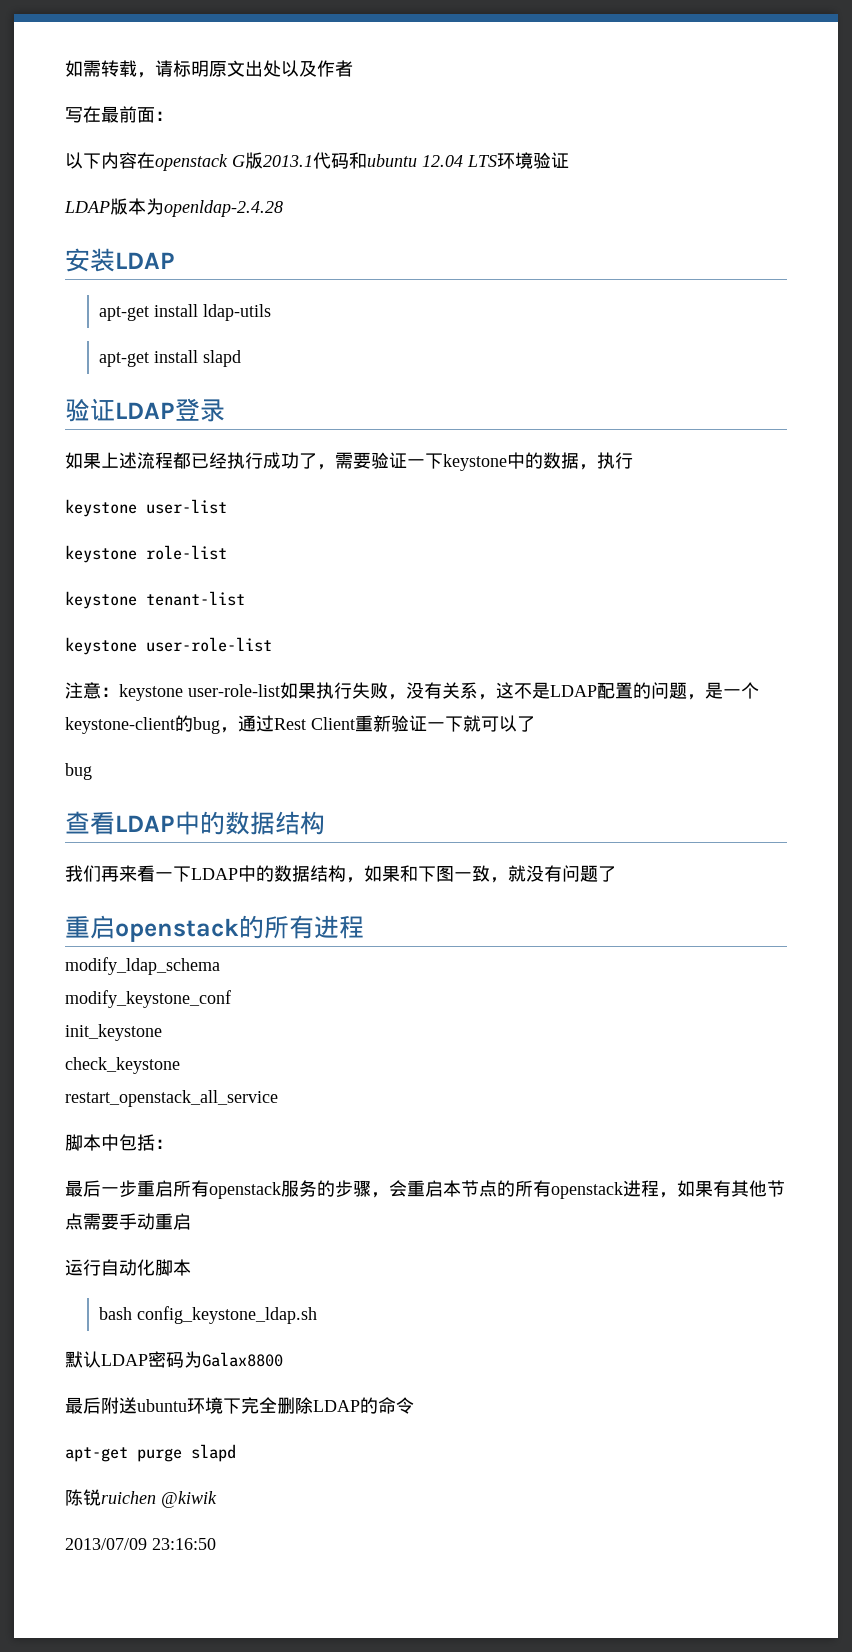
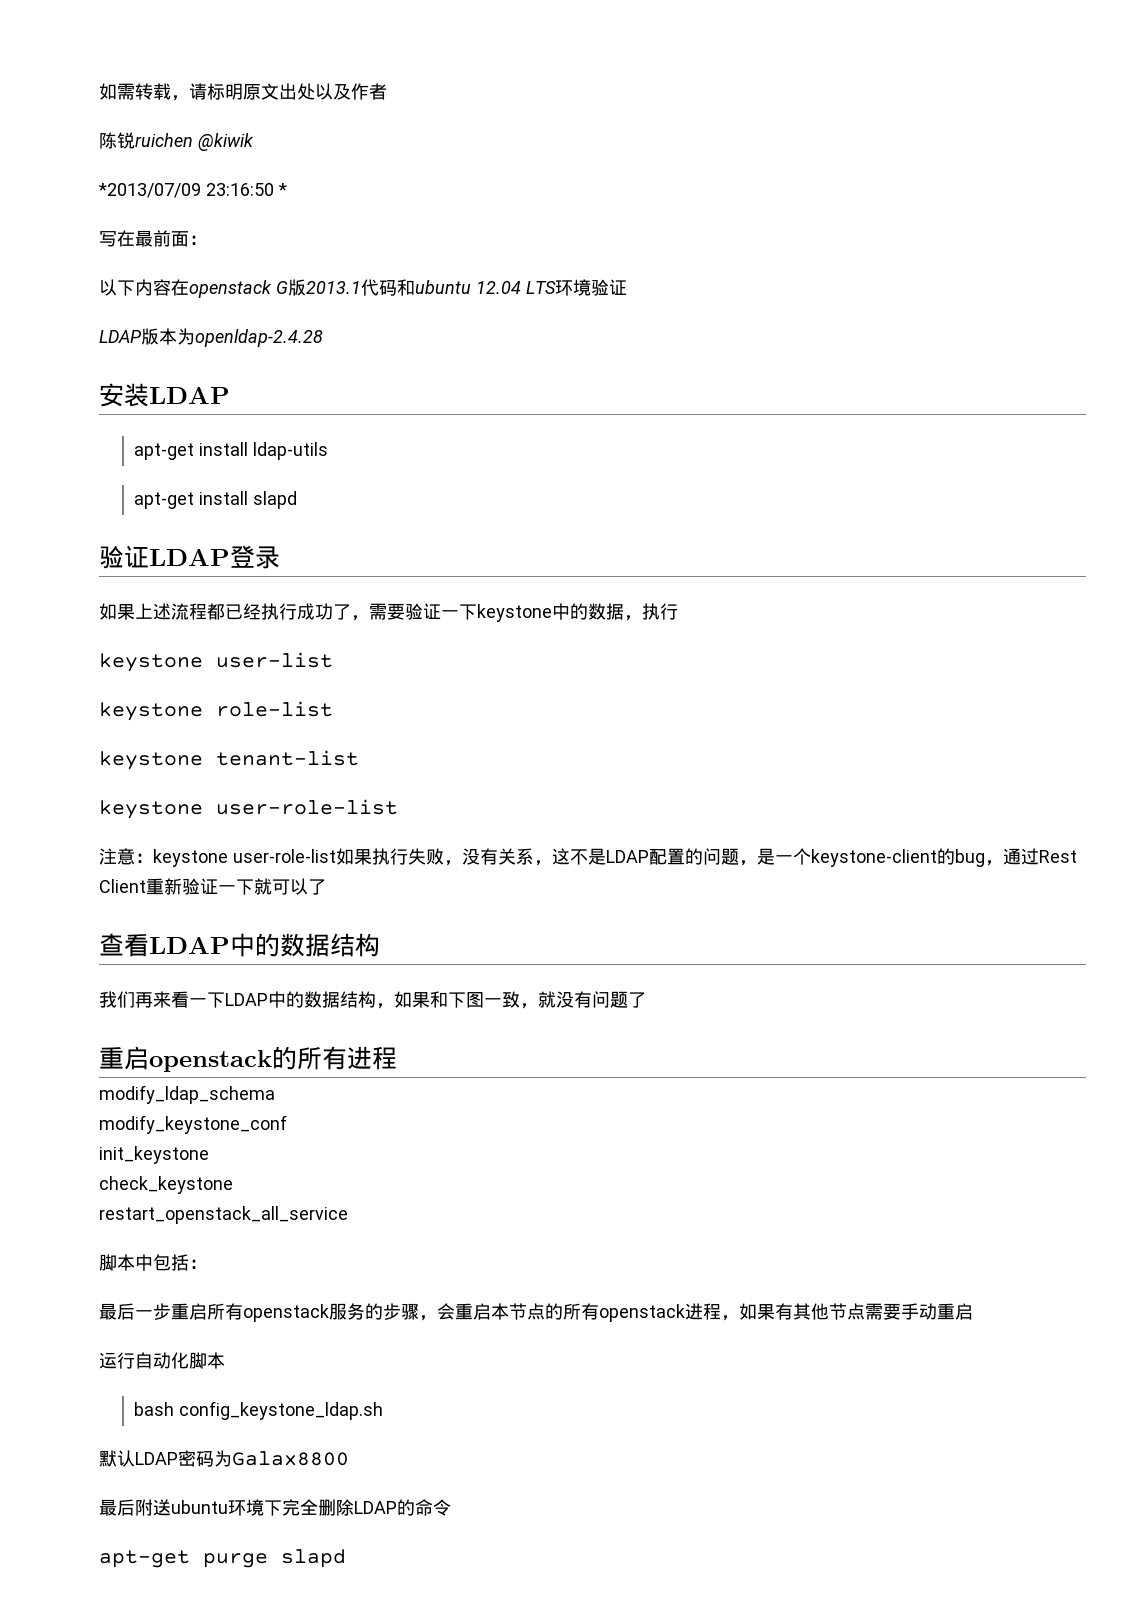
(353, 68) none -> [99,132,254,151] [98,183,287,198] // 陈锐ruichen @kiwik // *2013/07/09 23:16:50 *
[65,763,92,780] // bug -> (326, 887) none
[65,1489,217,1508] [65,1538,216,1550] // 陈锐ruichen @kiwik // 2013/07/09 23:16:50 -> (346, 1558) none

